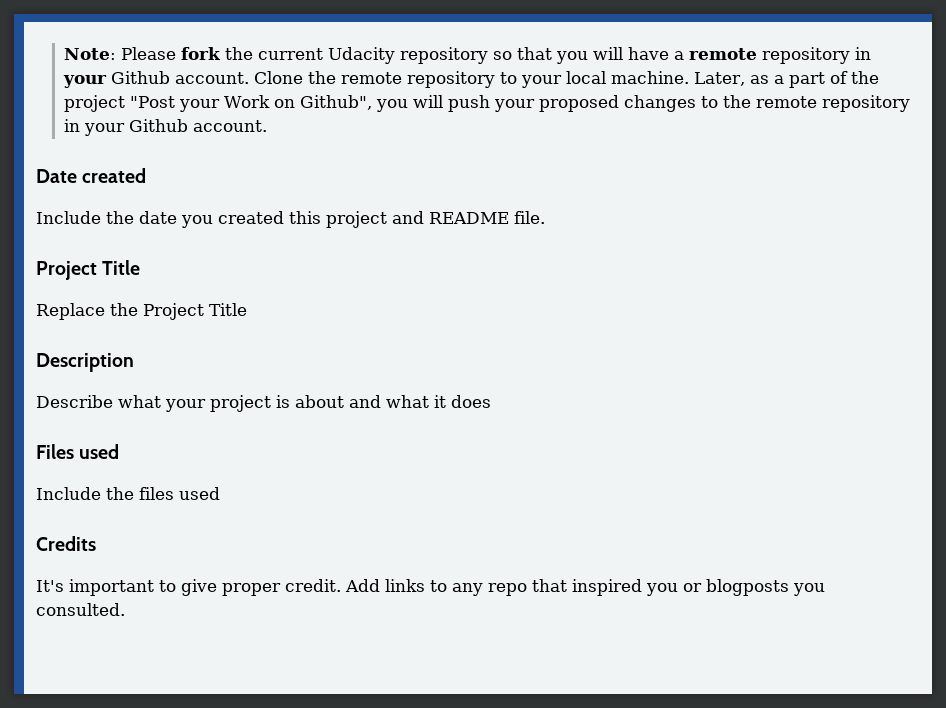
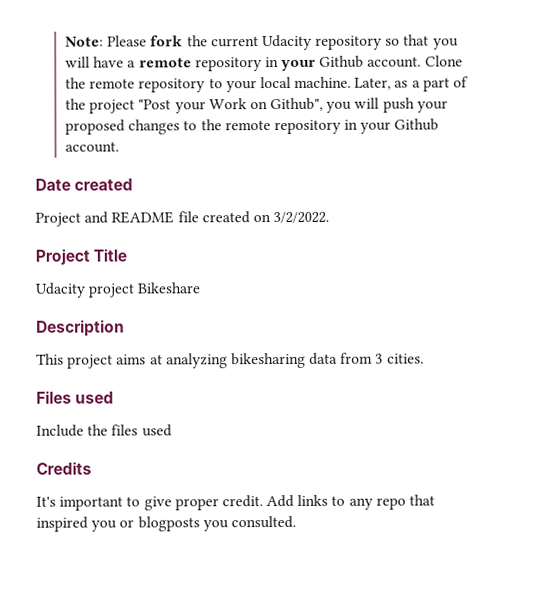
[36,211,545,228] [36,260,141,280] [36,303,247,320] [36,353,134,372] [36,395,491,412] Include the date you created this project and README file. // Project Title // Replace the Project Title // Description // Describe what your project is about and what it does -> [35,211,330,227] [35,248,128,265] [35,282,201,298] [36,319,125,337] [36,352,424,369] Project and README file created on 3/2/2022. // Project Title // Udacity project Bikeshare // Description // This project aims at analyzing bikesharing data from 3 cities.

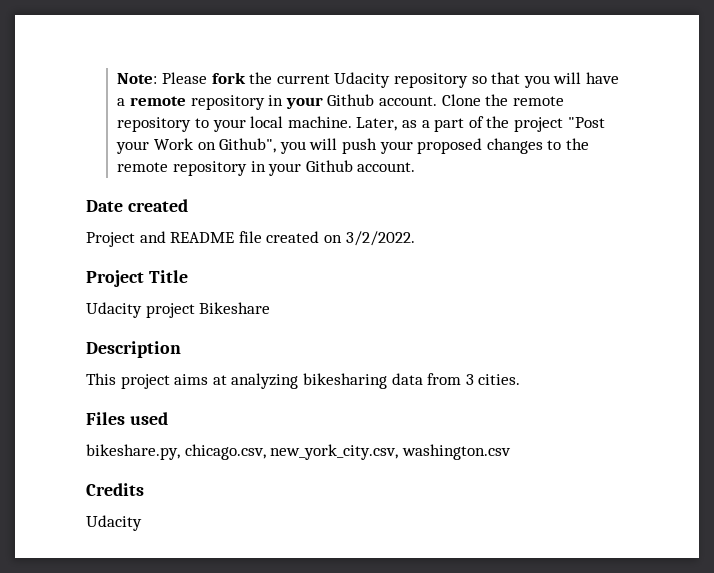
[36,424,172,437] [36,461,92,475] [36,494,436,511] [36,515,296,532] Include the files used // Credits // It's important to give proper credit. Add links to any repo that inspired you or blogposts you consulted. -> [86,444,511,460] [86,483,144,496] [86,515,142,531] bikeshare.py, chicago.csv, new_york_city.csv, washington.csv // Credits // Udacity

